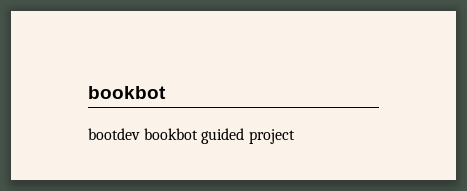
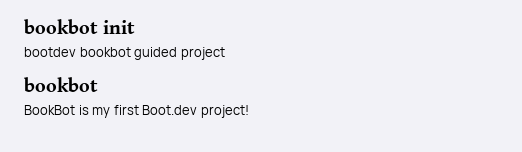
[88,86,166,99] bookbot -> [24,19,136,34] bookbot init
(295, 136) none -> [24,77,98,92] [24,105,249,118] // bookbot // BookBot is my first Boot.dev project!

